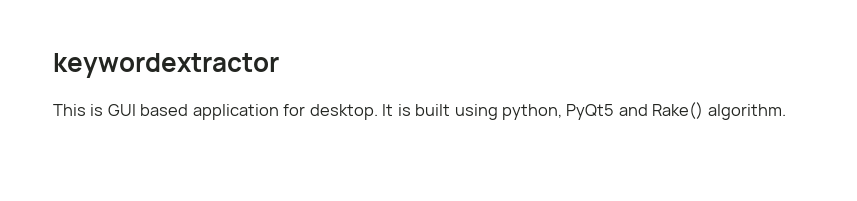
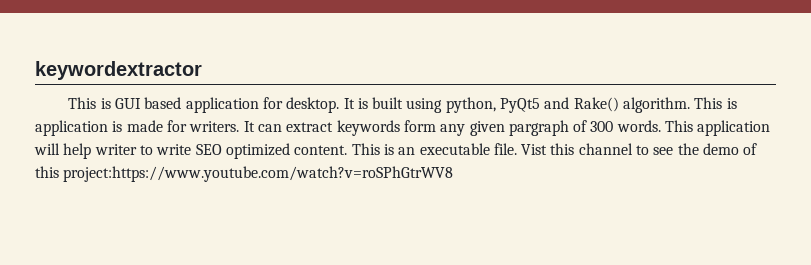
(786, 112) none -> [694,97,737,109] [35,120,771,136] [34,143,758,159] [35,166,454,182] This is application is made for writers. It can extract keywords form any given pargraph of 300 words. This application will help writer to write SEO optimized content. This is an executable file. Vist this channel to see the demo of this project:https://www.youtube.com/watch?v=roSPhGtrWV8

